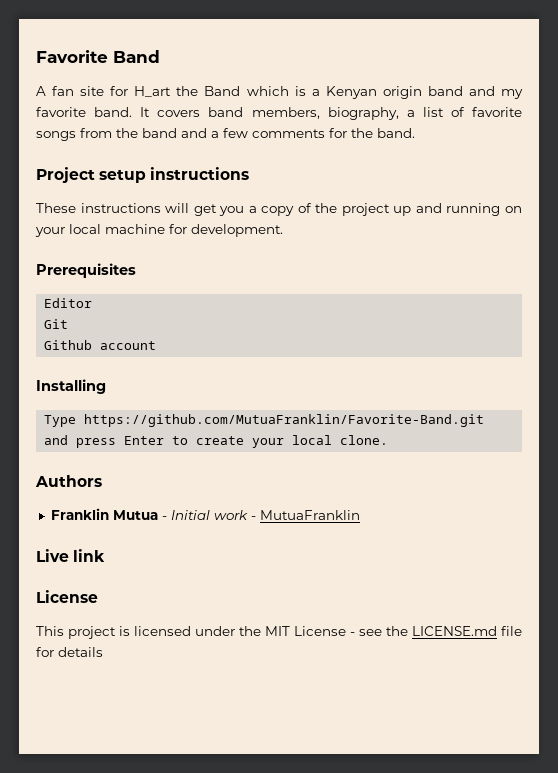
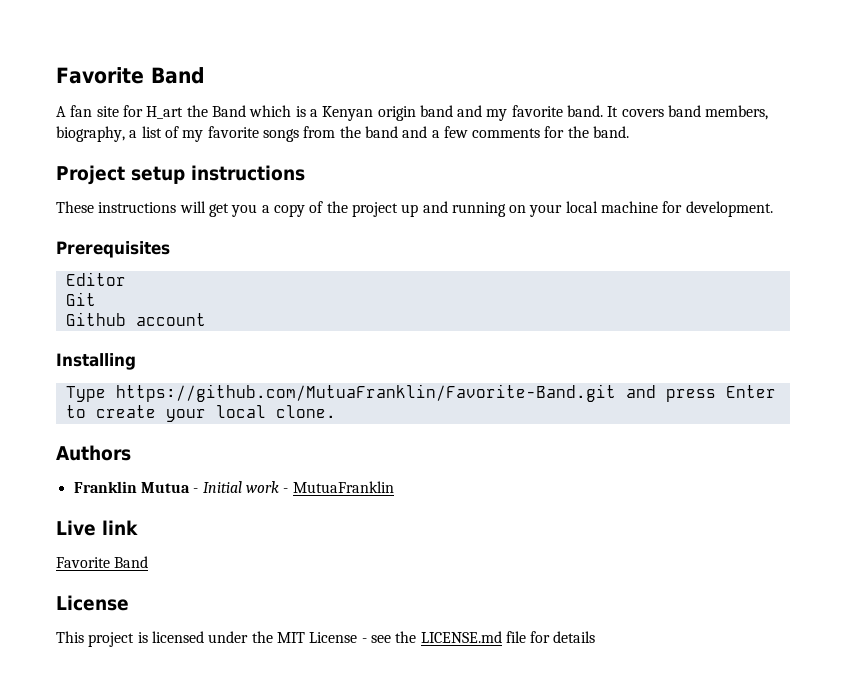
(465, 112) none -> [182,130,204,142] my
(106, 555) none -> [56,556,149,568] // Favorite Band

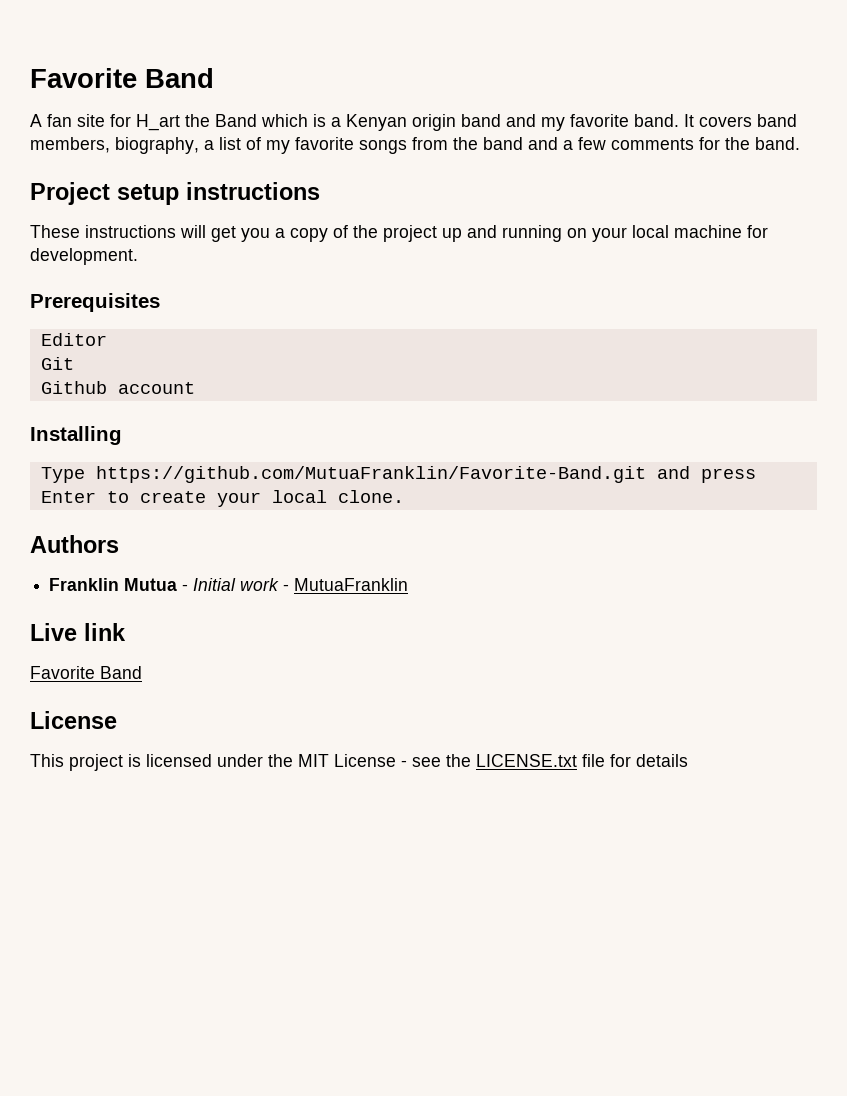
[420,631,502,643] LICENSE.md -> [476,754,577,767] LICENSE.txt

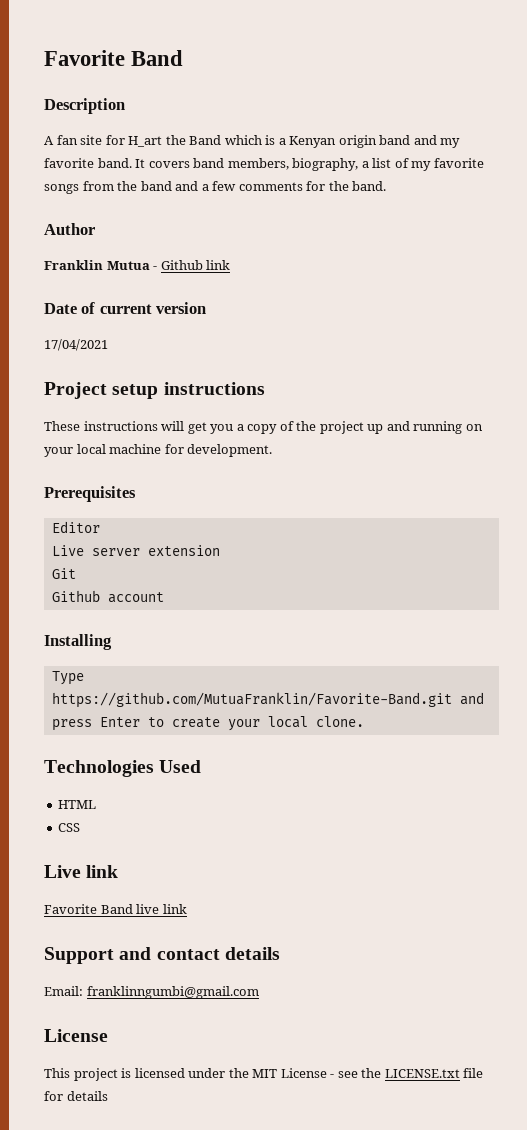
[30,68,214,88] Favorite Band -> [44,50,184,66] [44,98,125,114] Favorite Band // Description
(800, 143) none -> [44,223,95,235] [44,260,231,270] [44,302,207,314] [44,339,108,351] // Author // Franklin Mutua - Github link // Date of current version // 17/04/2021
(107, 339) none -> [51,545,220,556] // Live server extension
[30,535,119,553] [49,578,409,591] [30,623,126,641] [30,666,142,679] Authors // Franklin Mutua - Initial work - MutuaFranklin // Live link // Favorite Band -> [44,760,202,777] [58,800,97,809] [58,823,81,832] [44,865,119,878] [44,904,187,914] [44,947,280,964] [44,986,259,999] Technologies Used // HTML // CSS // Live link // Favorite Band live link // Support and contact details // Email: franklinngumbi@gmail.com

